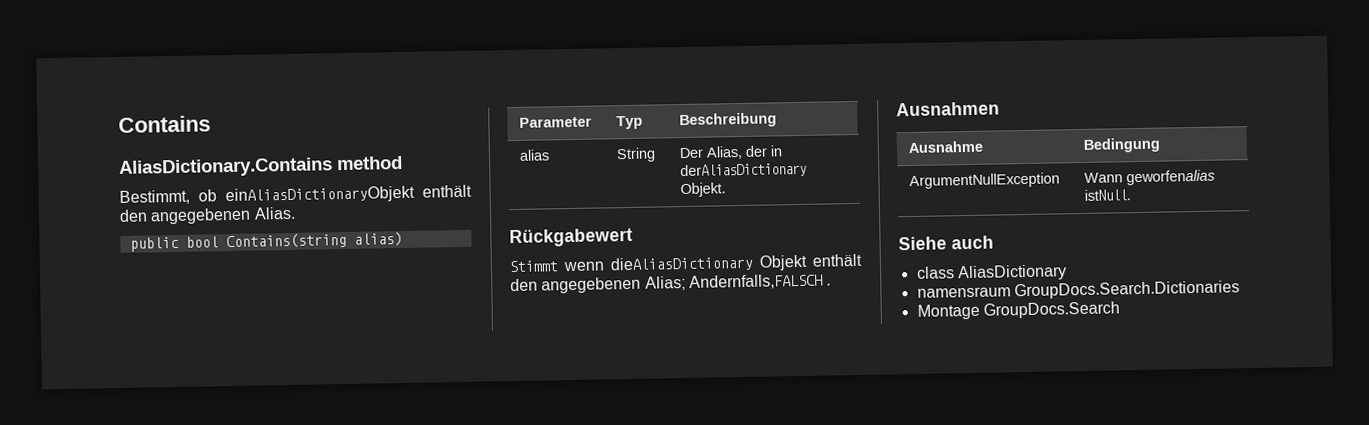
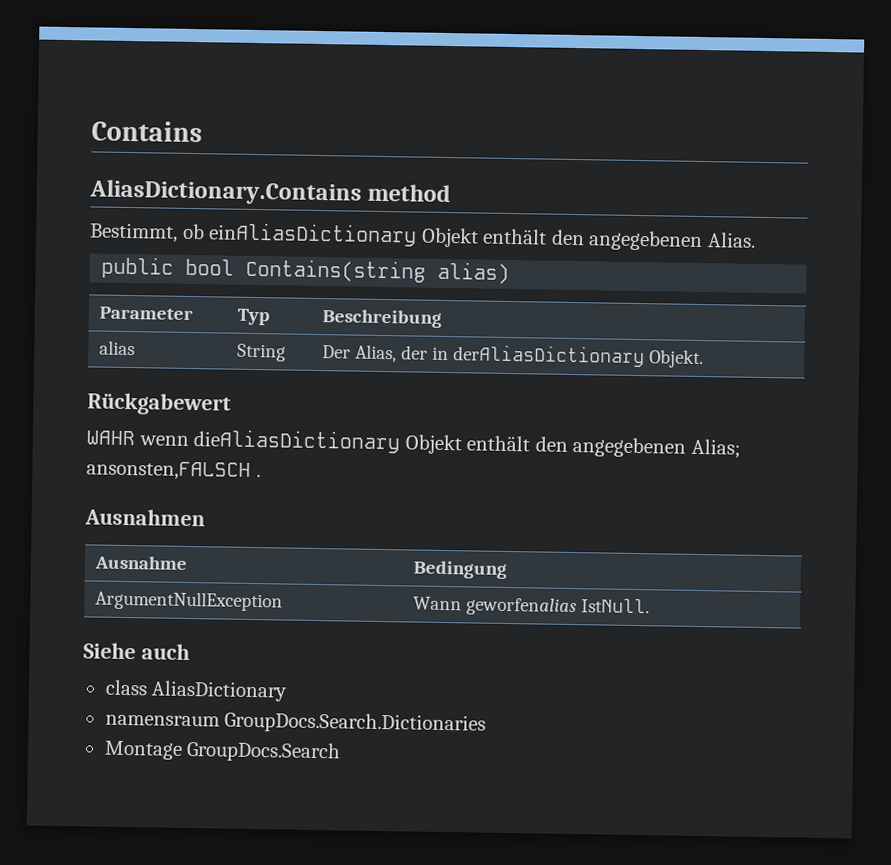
[225,185,415,205] einAliasDictionaryObjekt -> [208,222,479,248] einAliasDictionary Objekt
[509,260,559,273] Stimmt -> [86,430,135,446] WAHR
[688,273,823,290] Andernfalls,FALSCH -> [86,460,251,481] ansonsten,FALSCH
[1084,189,1132,201] istNull. -> [580,598,650,614] IstNull.

